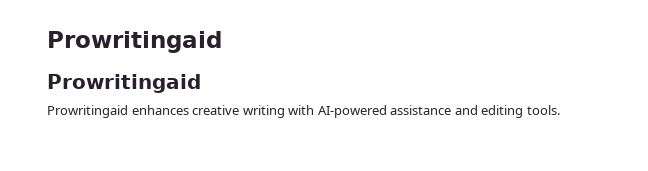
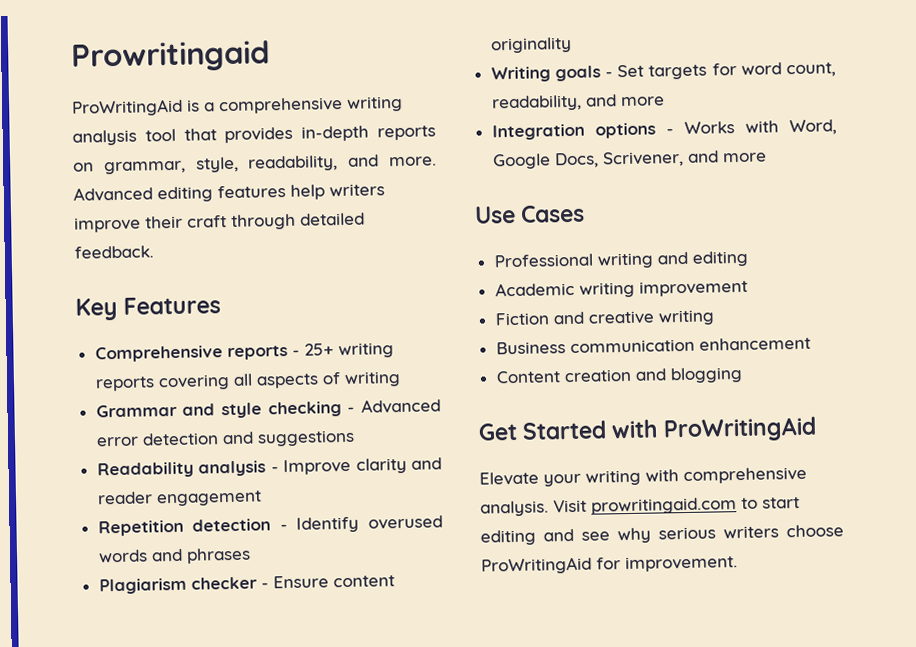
[47,31,222,53] [47,74,201,93] [47,105,560,118] Prowritingaid // Prowritingaid // Prowritingaid enhances creative writing with AI-powered assistance and editing tools. -> [71,40,270,73] [72,95,403,117] [72,125,437,146] [73,154,437,175] [73,183,385,203] [74,212,365,233] [74,245,154,259] [75,296,222,321] [94,342,394,363] [94,371,401,392] [95,398,442,419] [95,429,355,447] [96,457,442,479] [96,490,262,507] [97,515,443,537] [97,547,251,564] [98,575,395,595] [489,36,572,54] [490,62,836,83] [491,94,665,112] [491,119,837,141] [492,150,767,170] [474,204,586,224] [493,250,749,269] [494,279,748,298] [494,309,715,326] [495,336,811,355] [495,367,743,384] [478,416,817,443] [479,466,807,487] [480,497,800,517] [480,524,844,546] [481,555,738,575] Prowritingaid // ProWritingAid is a comprehensive writing analysis tool that provides in-depth reports on grammar, style, readability, and more. Advanced editing features help writers improve their craft through detailed feedback. // Key Features // Comprehensive reports - 25+ writing reports covering all aspects of writing // Grammar and style checking - Advanced error detection and suggestions // Readability analysis - Improve clarity and reader engagement // Repetition detection - Identify overused words and phrases // Plagiarism checker - Ensure content originality // Writing goals - Set targets for word count, readability, and more // Integration options - Works with Word, Google Docs, Scrivener, and more // Use Cases // Professional writing and editing // Academic writing improvement // Fiction and creative writing // Business communication enhancement // Content creation and blogging // Get Started with ProWritingAid // Elevate your writing with comprehensive analysis. Visit prowritingaid.com to start editing and see why serious writers choose ProWritingAid for improvement.

